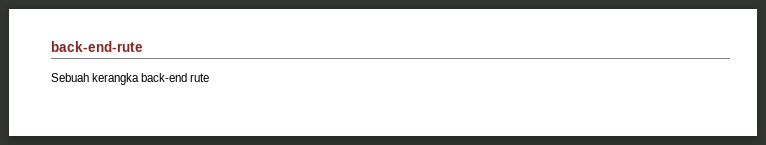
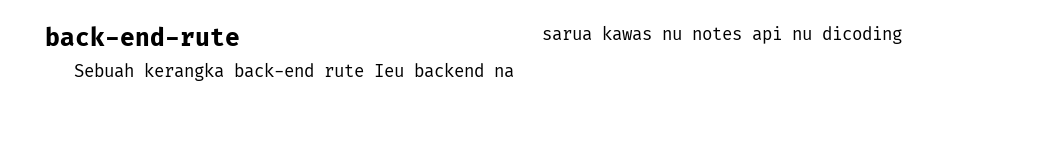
(210, 77) none -> [373,62,514,78] [542,25,902,44] Ieu backend na sarua kawas nu notes api nu dicoding

